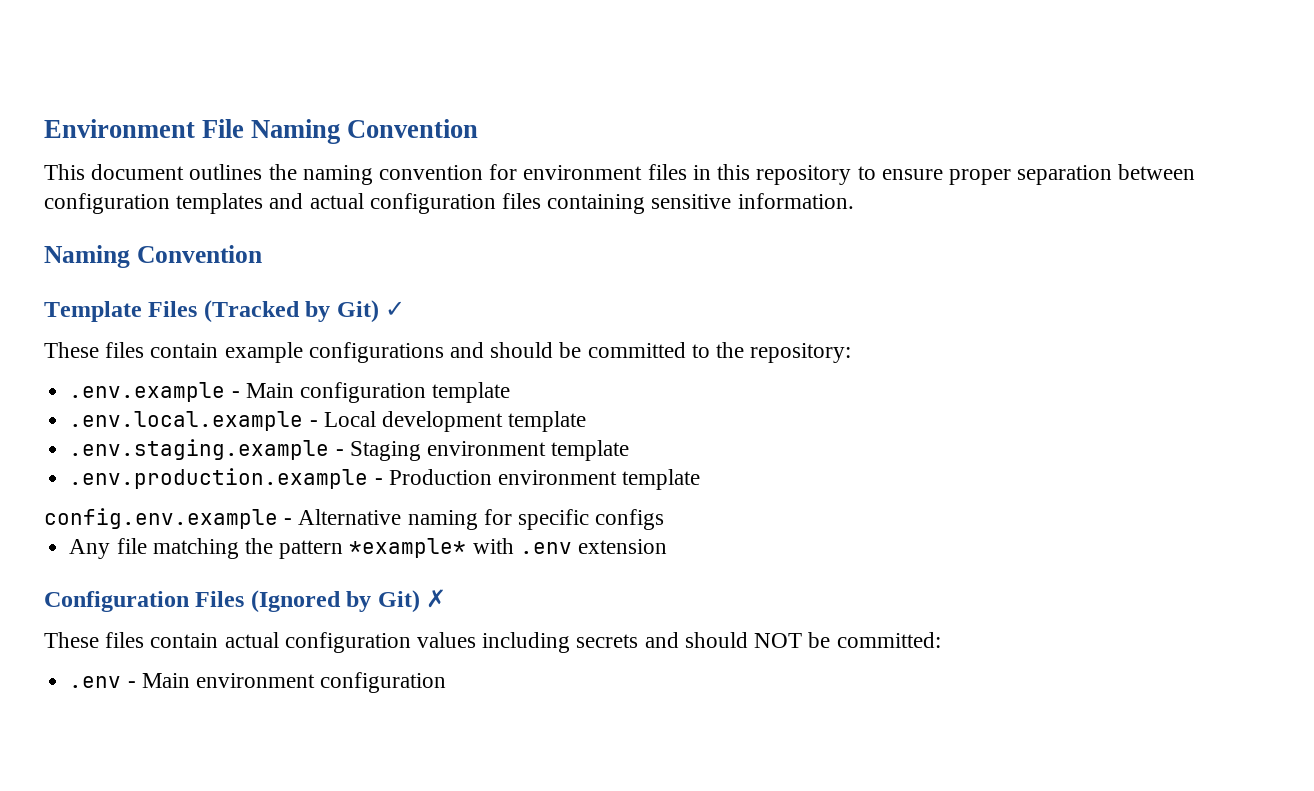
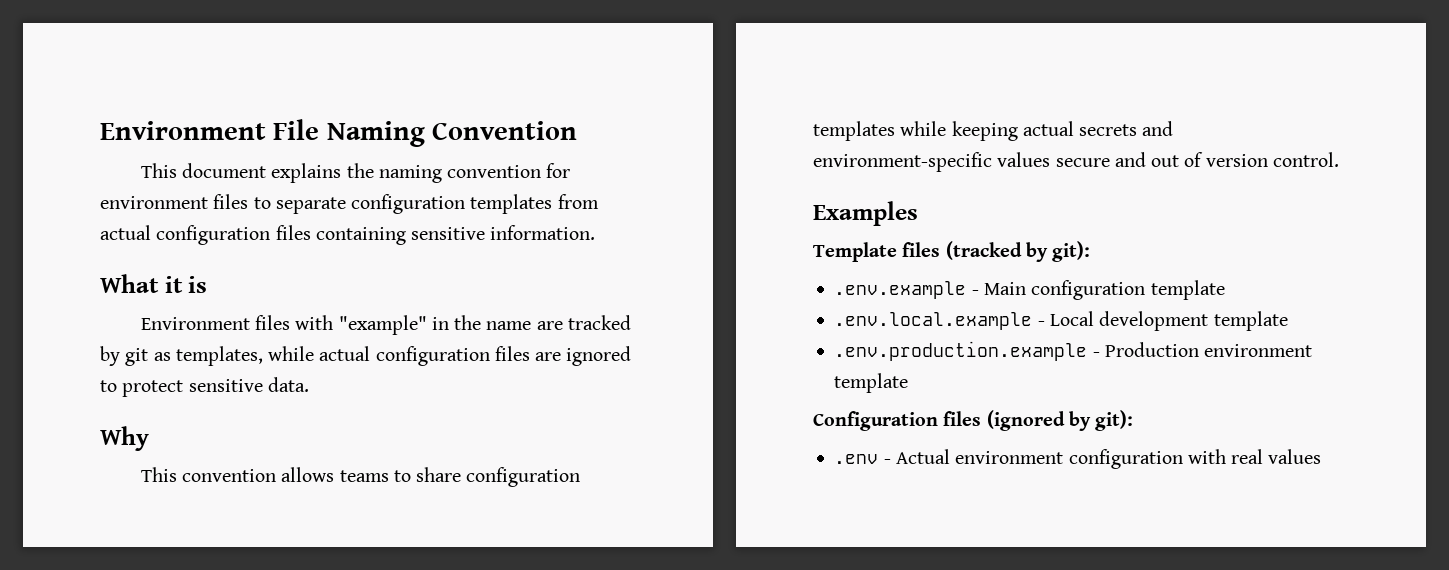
[189,164,263,180] outlines -> [271,163,342,183] explains
[692,164,1196,185] [44,193,304,214] in this repository to ensure proper separation between configuration templates and -> [253,194,599,214] to separate configuration templates from
[44,245,262,268] [44,300,406,323] [44,342,852,363] Naming Convention // Template Files (Tracked by Git) ✓ // These files contain example configurations and should be committed to the repository: -> [100,274,208,293] [140,315,631,335] [100,346,632,366] [100,377,309,397] [100,426,149,451] [140,467,581,487] [813,121,1174,141] [813,152,1339,172] [813,201,918,226] [813,241,1091,262] What it is // Environment files with "example" in the name are tracked by git as templates, while actual configuration files are ignored to protect sensitive data. // Why // This convention allows teams to share configuration templates while keeping actual secrets and environment-specific values secure and out of version control. // Examples // Template files (tracked by git):
[69,439,630,461] // .env.staging.example - Staging environment template -> (1288, 321) none
[44,508,665,530] [69,538,667,559] [44,589,447,613] [44,632,941,653] config.env.example - Alternative naming for specific configs // Any file matching the pattern *example* with .env extension // Configuration Files (Ignored by Git) ✗ // These files contain actual configuration values including secrets and should NOT be committed: -> [813,410,1134,431] Configuration files (ignored by git):
[141,673,190,688] Main -> [895,449,950,464] Actual
(447, 682) none -> [1187,449,1322,464] with real values

